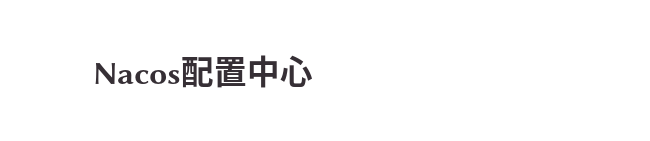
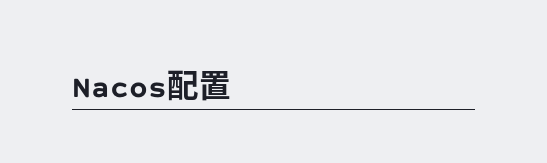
[247,55,313,88] 中心 -> (231, 86) none

